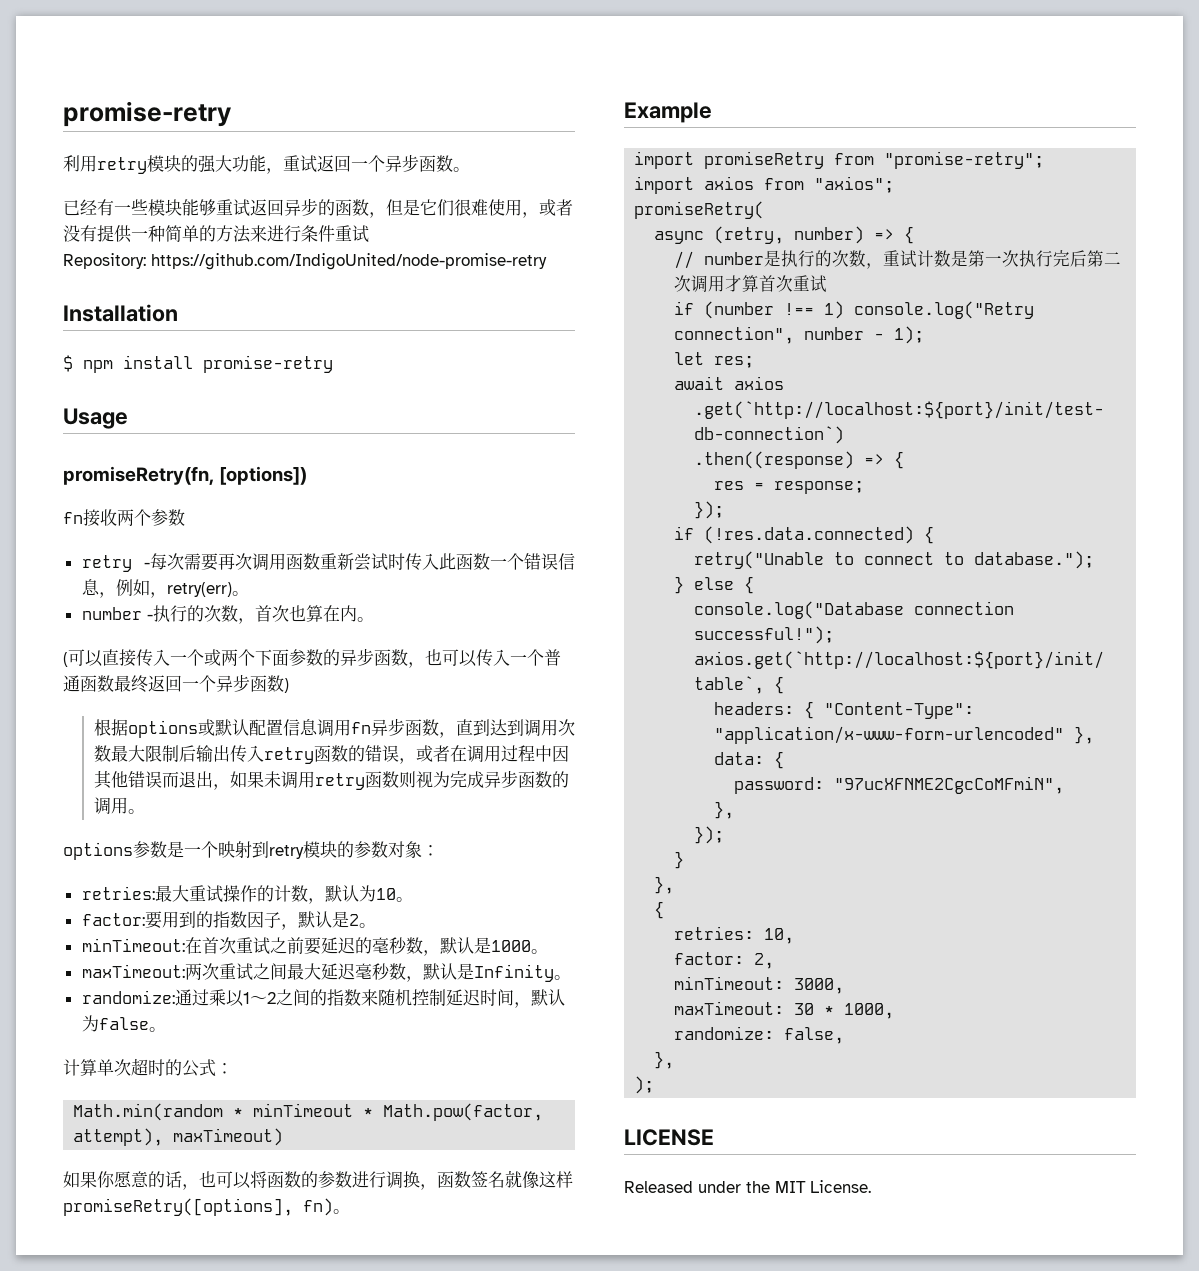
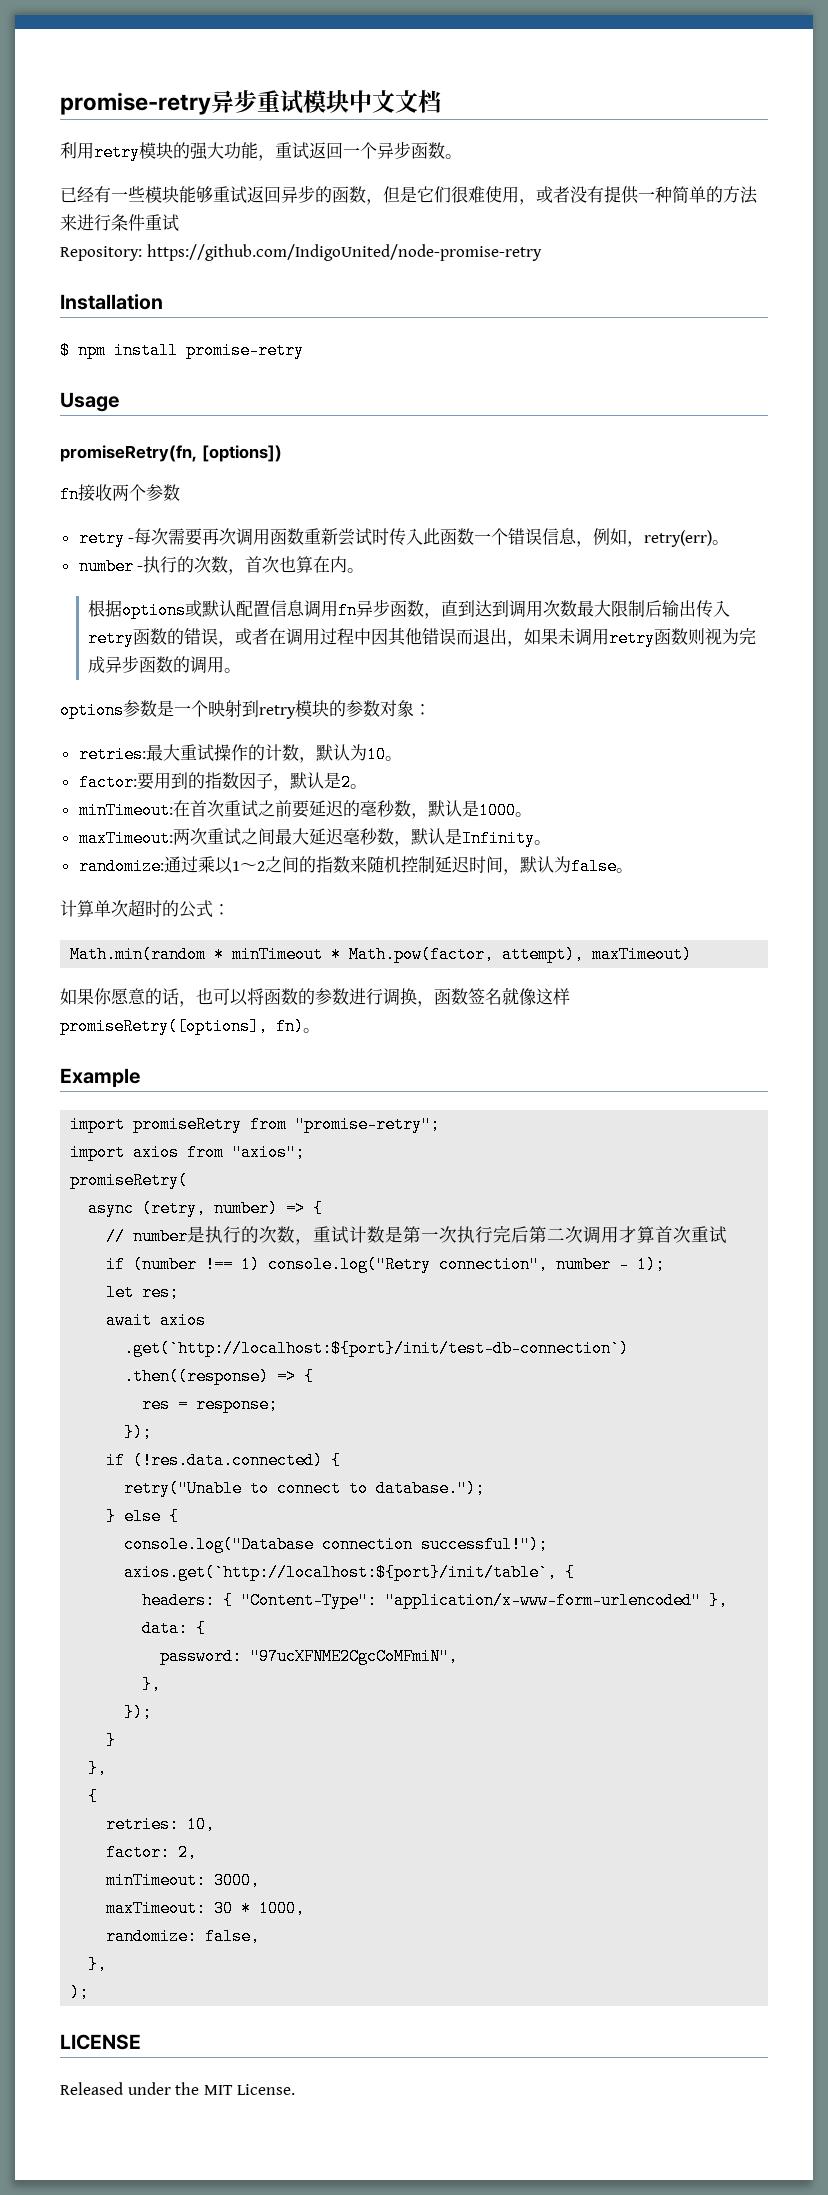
[63,101,231,127] promise-retry -> [60,90,441,115] promise-retry异步重试模块中文文档
[63,648,561,668] [63,674,289,693] // (可以直接传入一个或两个下面参数的异步函数，也可以传入一个普通函数最终返回一个异步函数) -> (365, 570) none

